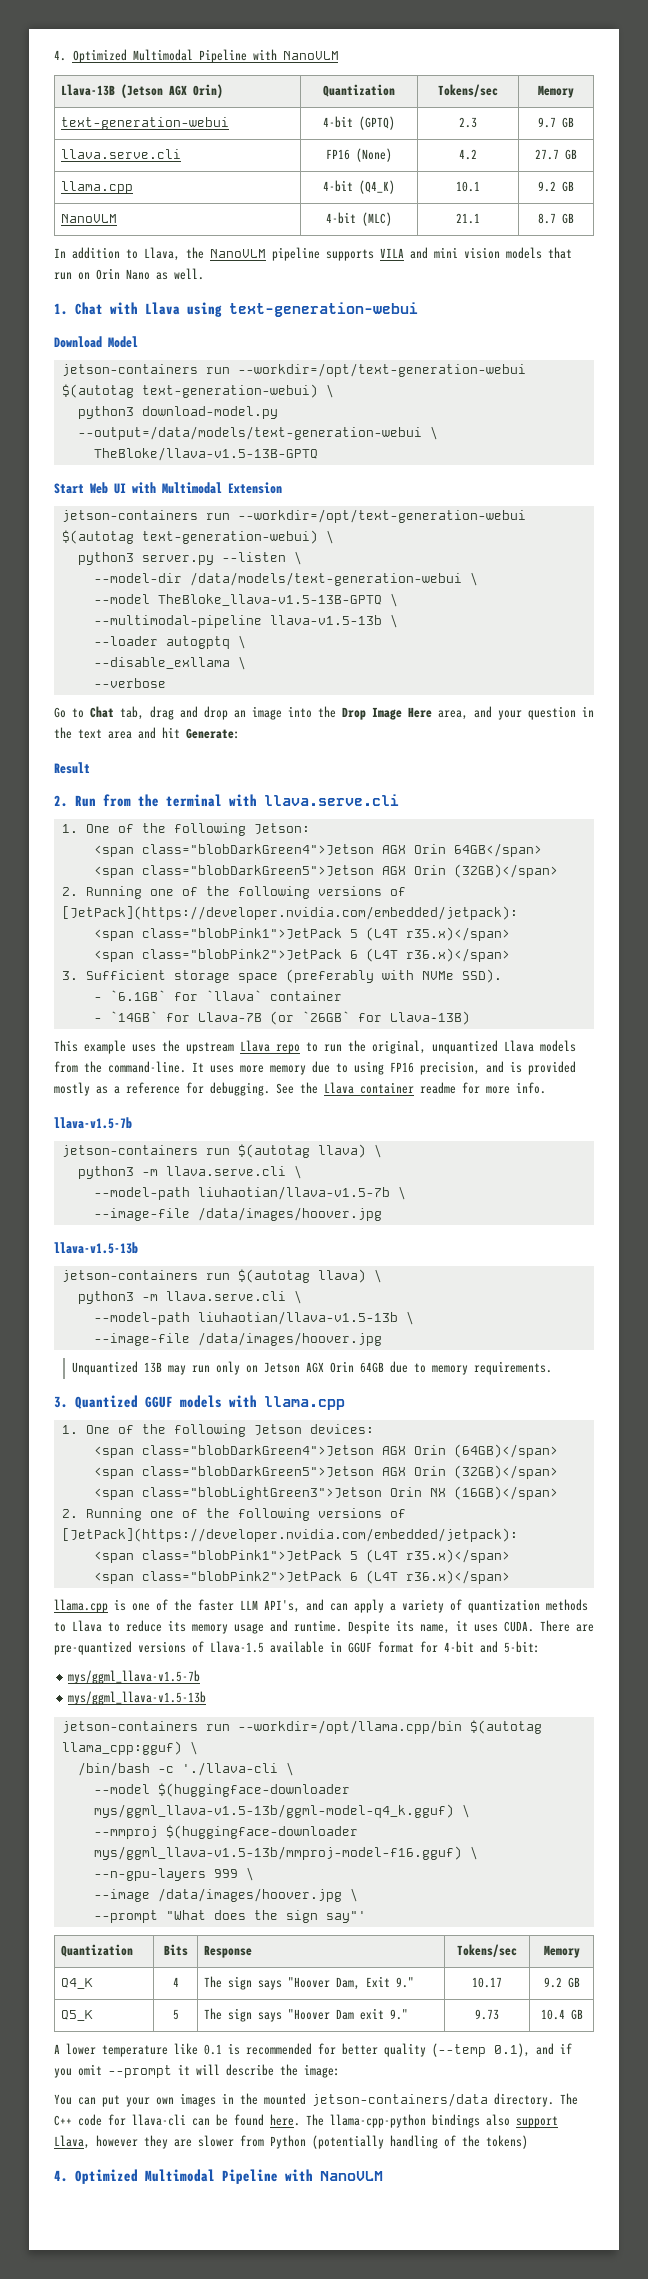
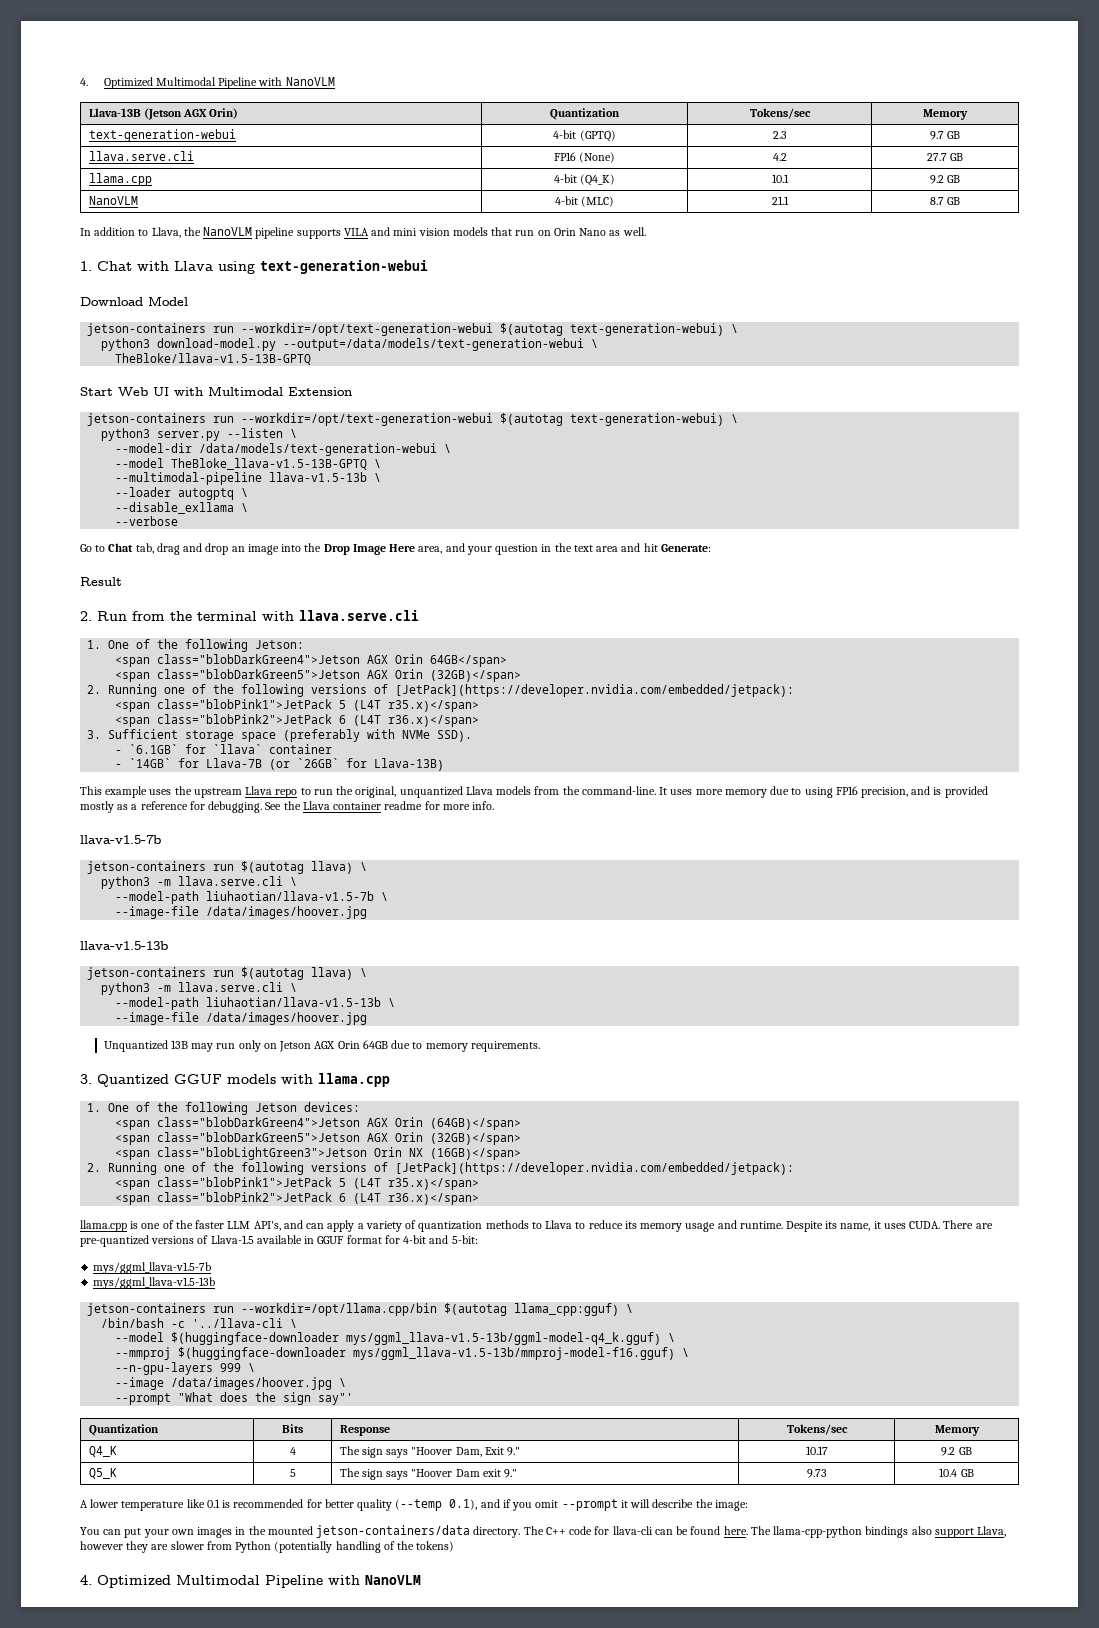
[181,1762,278,1776] './llava-cli -> [192,1318,284,1328] '../llava-cli

